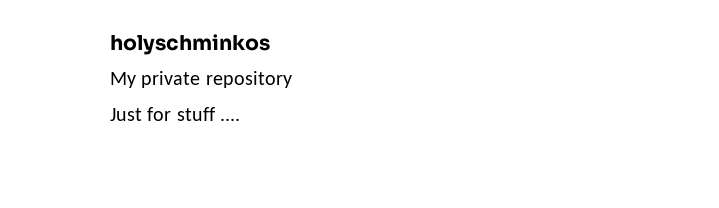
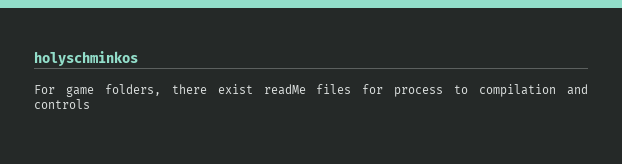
[110,71,292,88] [110,107,241,121] My private repository // Just for stuff .... -> [34,84,589,97] [34,99,90,109] For game folders, there exist readMe files for process to compilation and controls

